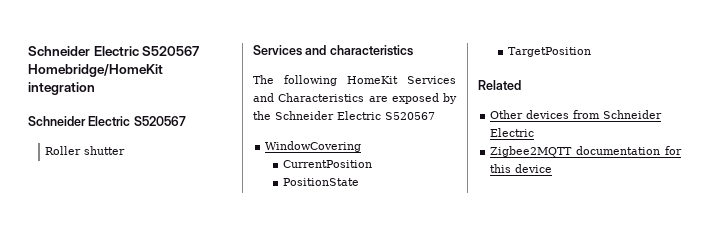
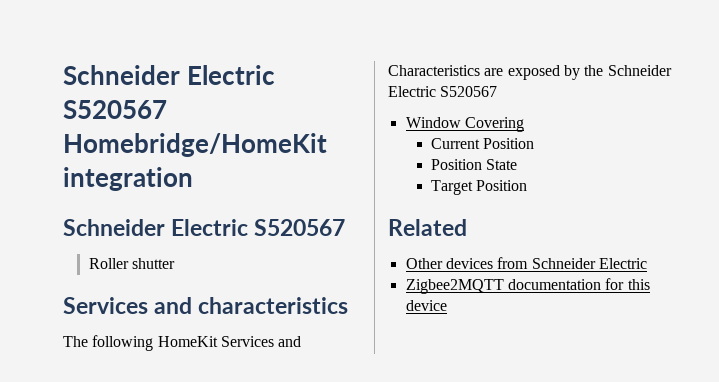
[265,141,362,152] [282,160,372,168] [282,178,359,186] [507,47,591,57] WindowCovering // CurrentPosition // PositionState // TargetPosition -> [405,117,524,132] [431,138,535,149] [431,159,518,170] [431,180,528,195] Window Covering // Current Position // Position State // Target Position

